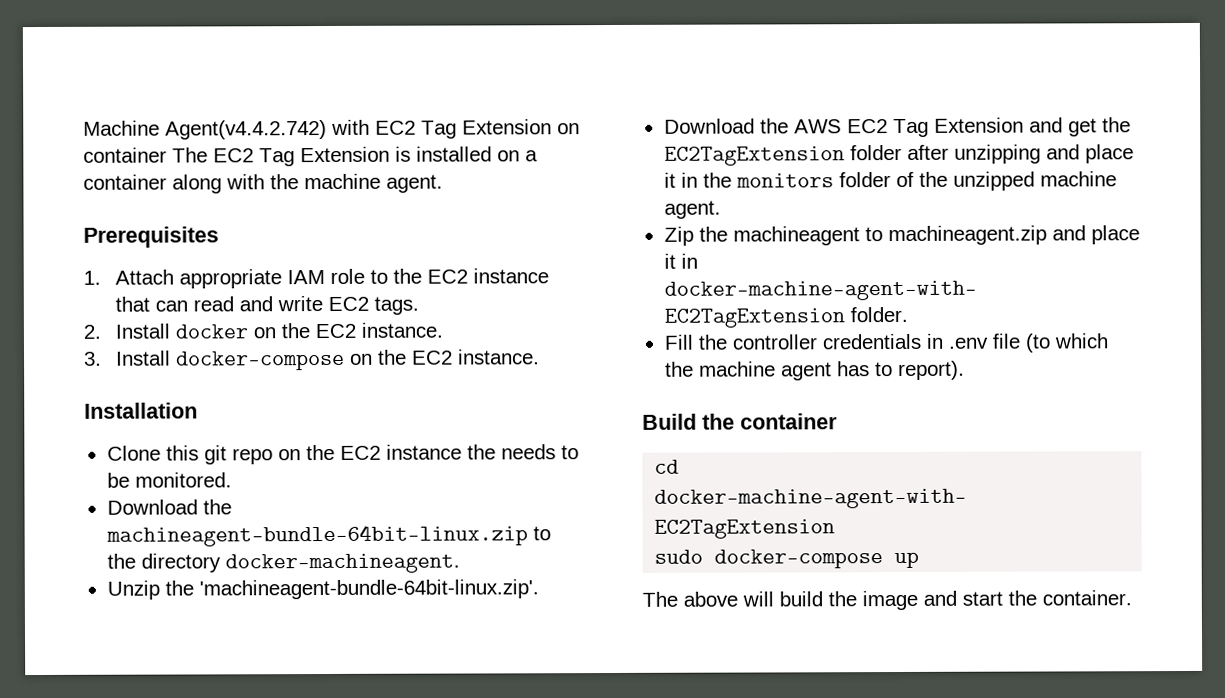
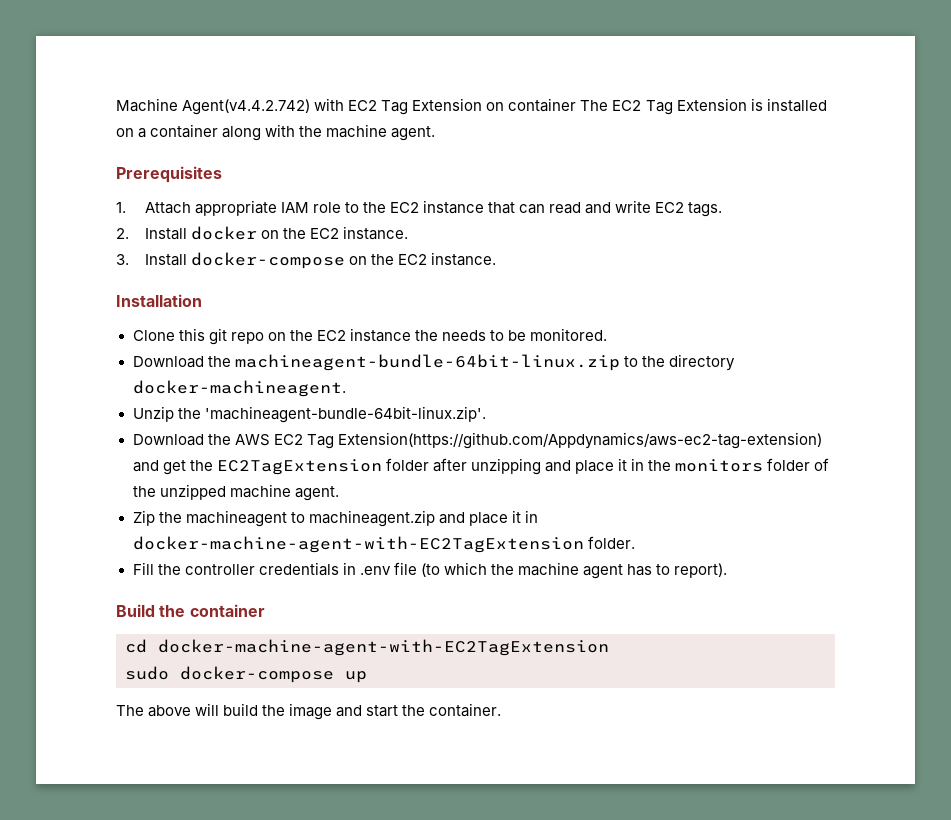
[933,117,1024,133] Extension -> [337,432,822,449] Extension(https://github.com/Appdynamics/aws-ec2-tag-extension)

